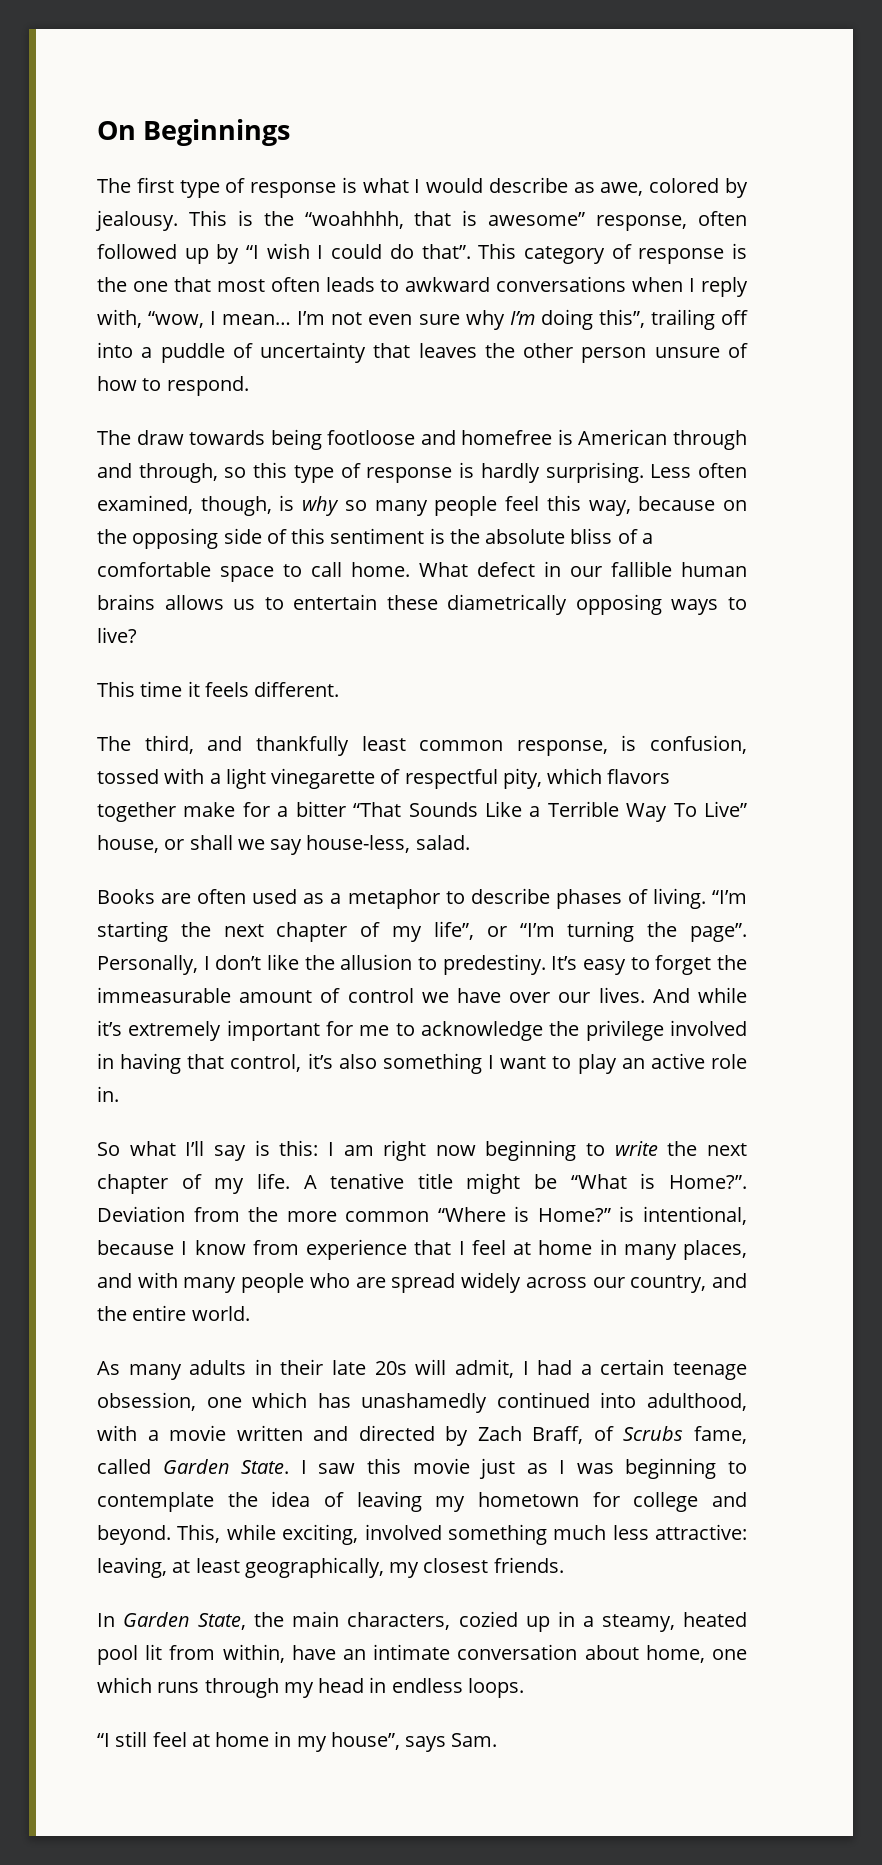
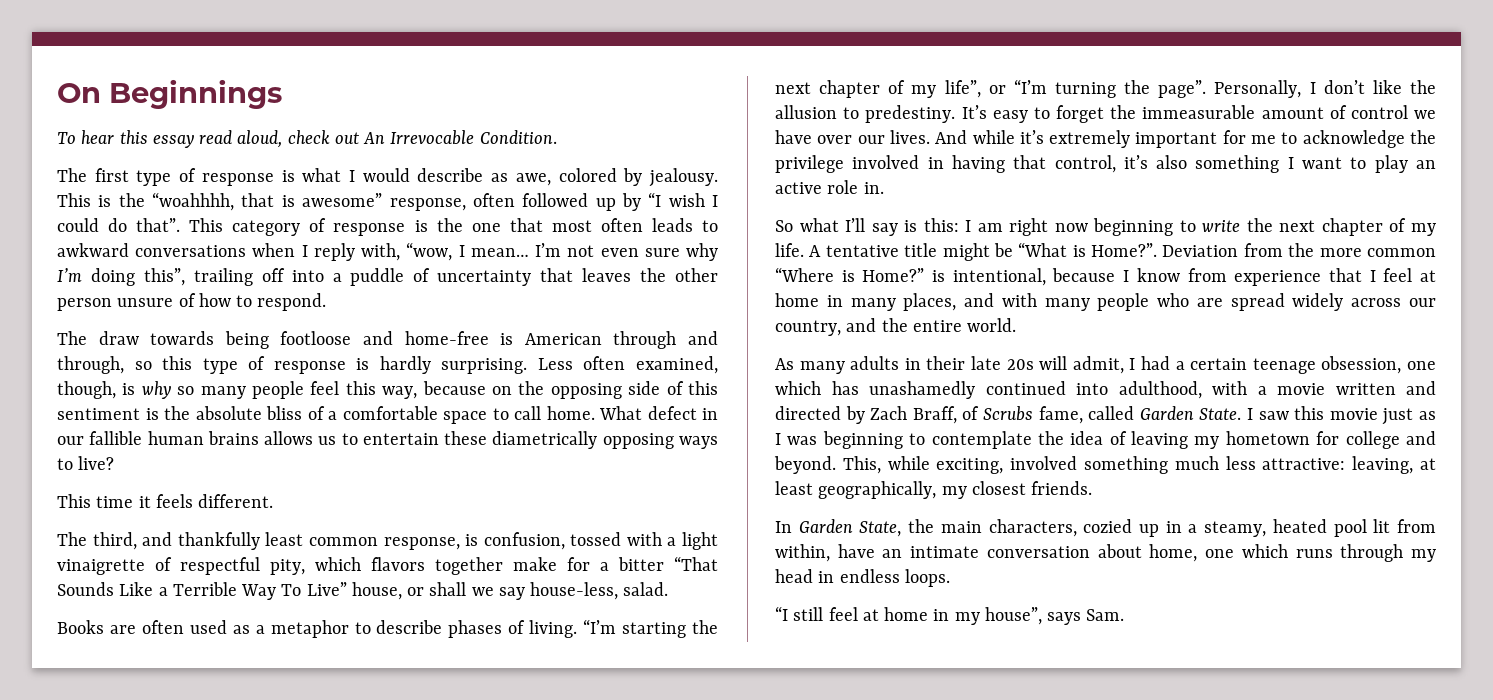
(291, 132) none -> [57,130,557,148] // To hear this essay read aloud, check out An Irrevocable Condition.
[461,430,553,445] homefree -> [404,331,489,345] home-free
[271,768,376,789] vinegarette -> [57,559,145,575] vinaigrette
[330,1173,405,1189] tenative -> [825,245,899,257] tentative

